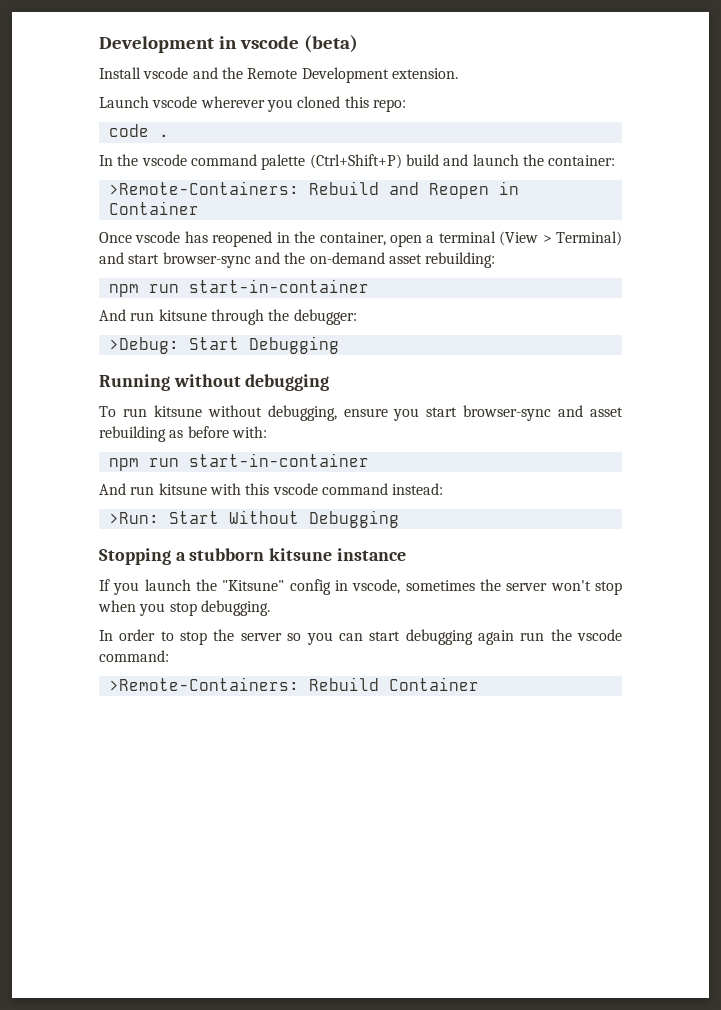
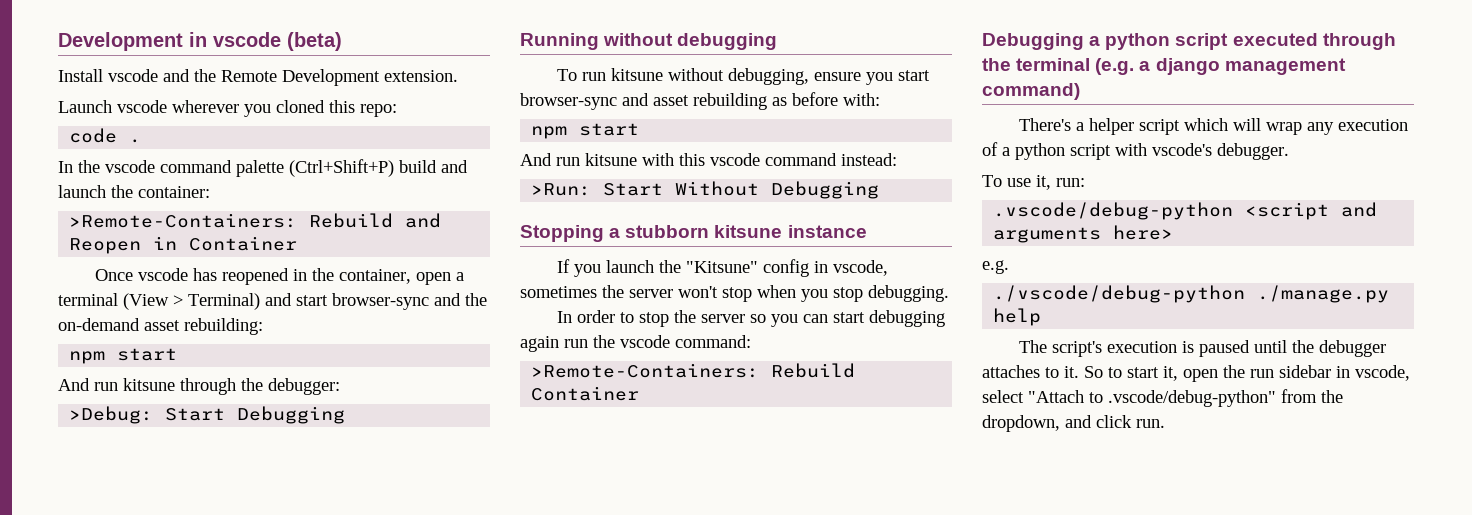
[148,279,369,293] run start-in-container -> [117,348,178,361] start
[148,453,369,467] run start-in-container -> [579,123,640,136] start
(479, 684) none -> [982,33,1396,50] [982,58,1346,75] [982,83,1080,100] [1018,118,1408,135] [982,142,1289,160] [982,175,1085,190] [993,202,1378,220] [993,225,1174,243] [982,260,1009,274] [993,285,1390,303] [993,308,1042,326] [1018,340,1386,357] [982,365,1410,382] [982,389,1343,407] [982,415,1165,432] // Debugging a python script executed through the terminal (e.g. a django management command) // There's a helper script which will wrap any execution of a python script with vscode's debugger. // To use it, run: // .vscode/debug-python <script and arguments here> // e.g. // ./vscode/debug-python ./manage.py help // The script's execution is paused until the debugger attaches to it. So to start it, open the run sidebar in vscode, select "Attach to .vscode/debug-python" from the dropdown, and click run.

